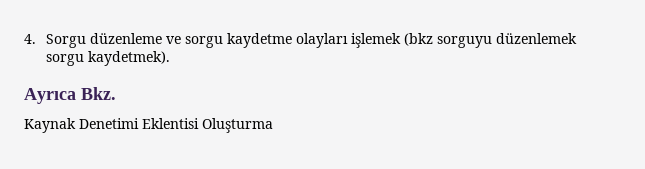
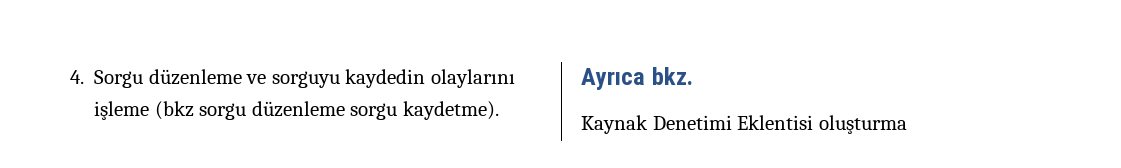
[185,33,578,48] [46,51,171,66] sorgu kaydetme olayları işlemek (bkz sorguyu düzenlemek sorgu kaydetmek). -> [271,69,515,88] [94,101,499,120] sorguyu kaydedin olaylarını işleme (bkz sorgu düzenleme sorgu kaydetme).
[81,87,116,100] Bkz. -> [651,67,693,85] bkz.
[202,118,273,133] Oluşturma -> [818,115,907,134] oluşturma

